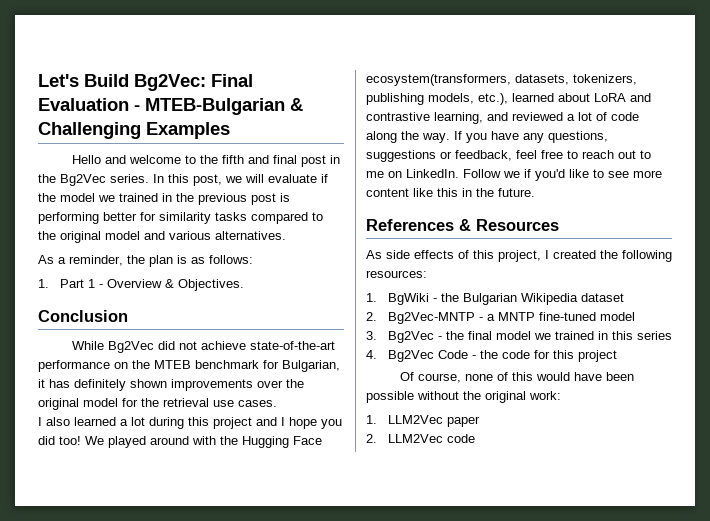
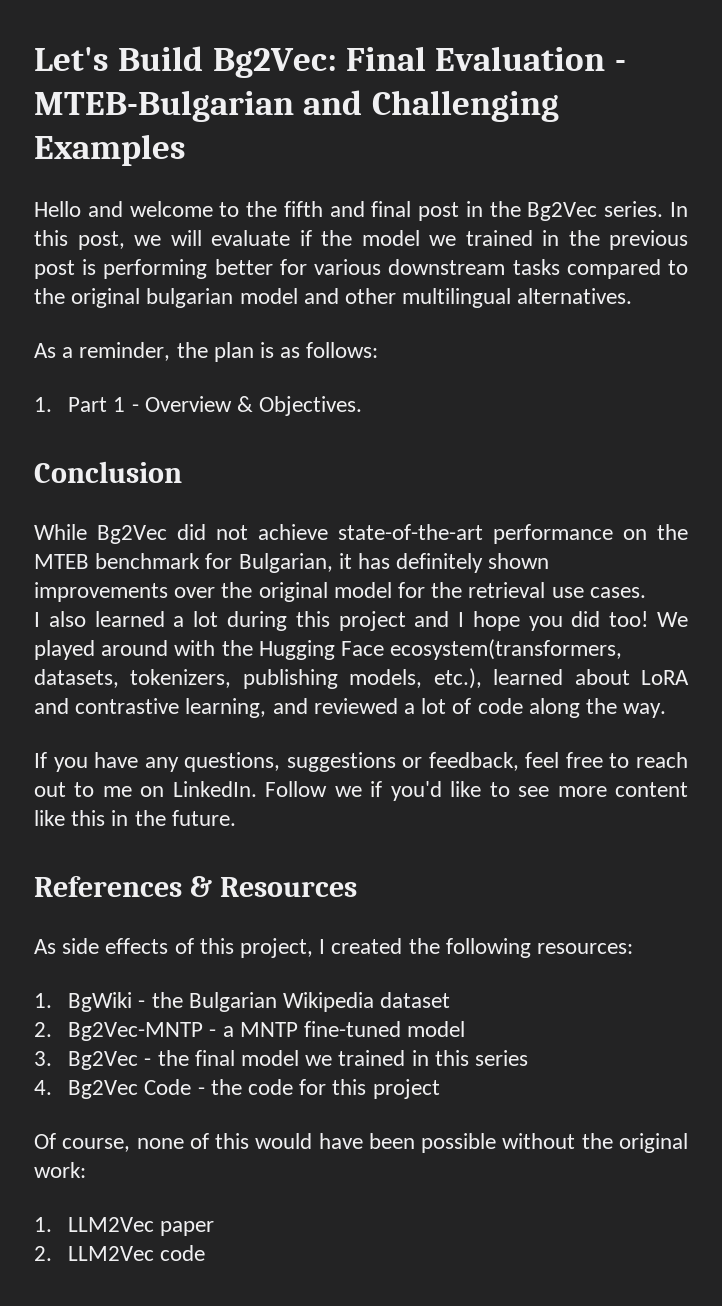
[290,98,303,111] & -> [303,90,363,115] and
[159,212,211,224] similarity -> [314,259,506,275] various downstream
(101, 237) none -> [146,288,234,308] bulgarian
[169,231,211,240] various -> [345,288,512,308] other multilingual
(450, 138) none -> (667, 710) //

